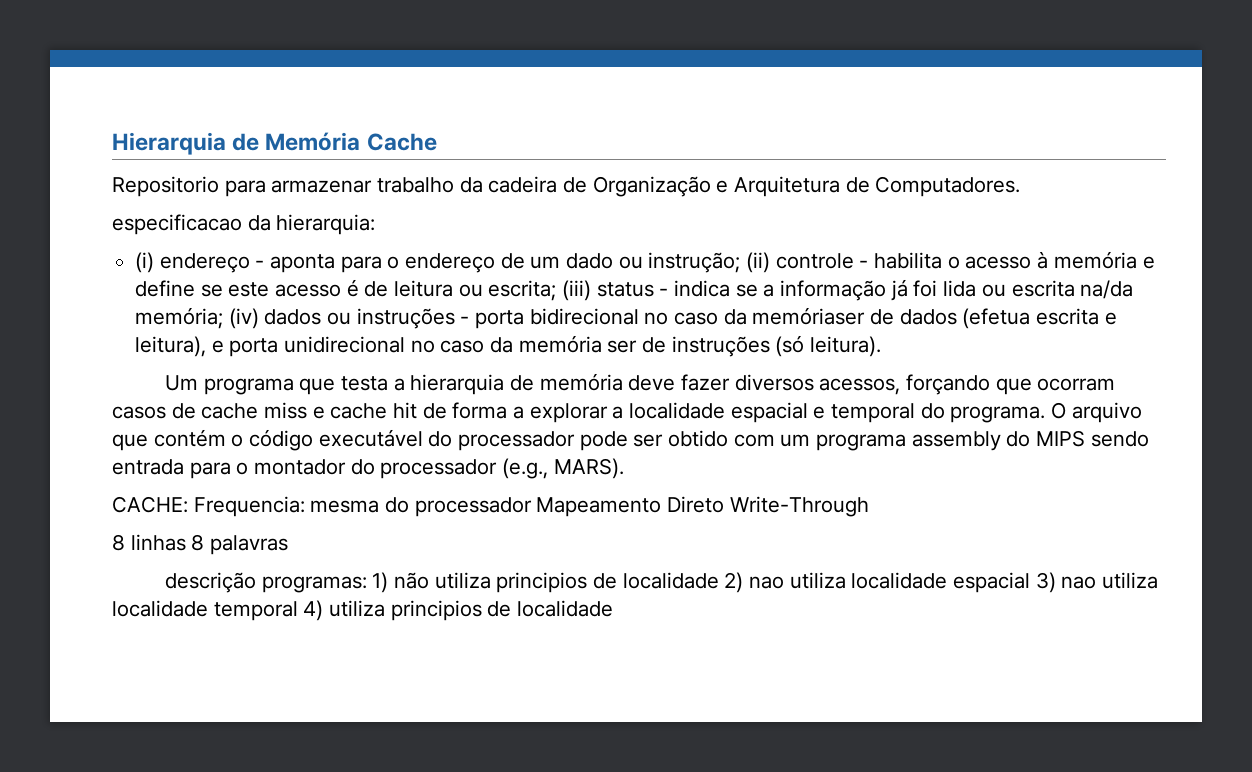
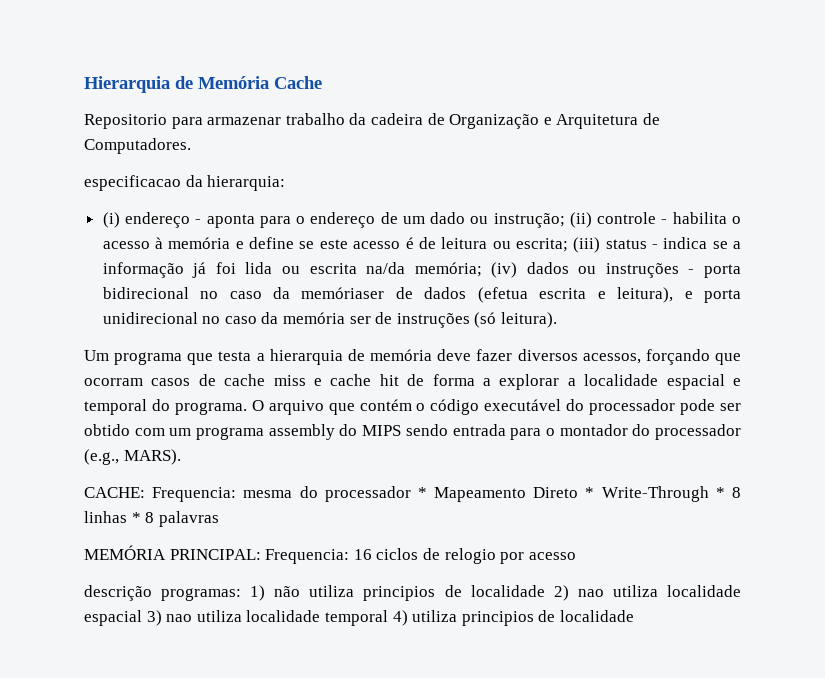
(532, 507) none -> [417,487,427,498] *
(725, 504) none -> [585,487,595,498] *
(869, 506) // -> [715,487,725,498] *
(186, 542) none -> [131,512,141,523] *
(289, 545) none -> [84,545,576,564] // MEMÓRIA PRINCIPAL: Frequencia: 16 ciclos de relogio por acesso

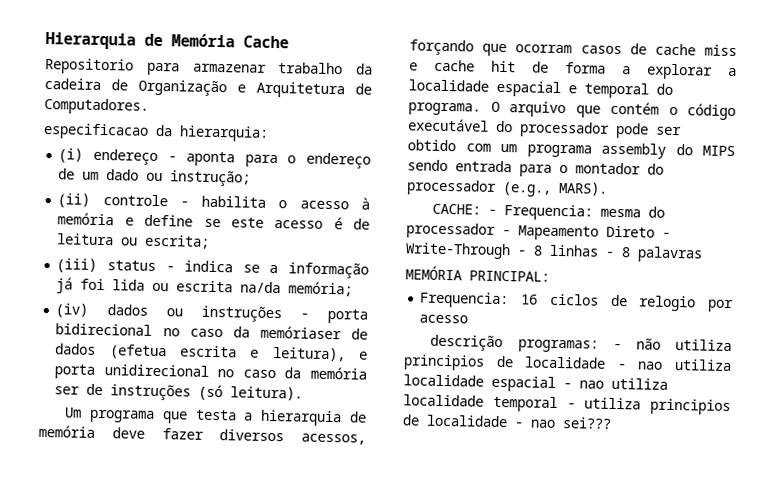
(565, 220) none -> (252, 178) //
(568, 245) none -> (211, 241) //
(482, 269) none -> (354, 289) //
(145, 492) none -> [488,209,498,215] -
[417,487,427,498] * -> [502,230,511,236] -
[585,486,725,502] * Write-Through * -> [662,232,671,238] [405,242,526,260] - Write-Through -
[131,512,141,523] * -> [605,251,614,257] -
(261, 554) none -> (550, 276) //
[250,585,266,601] 1) -> [612,343,622,350] -
[553,585,569,601] 2) -> [616,364,626,370] -
[146,610,162,626] 3) -> [563,383,572,389] -
[392,610,634,626] 4) utiliza principios de localidade -> [566,397,731,416] [402,414,612,429] - utiliza principios de localidade - nao sei???

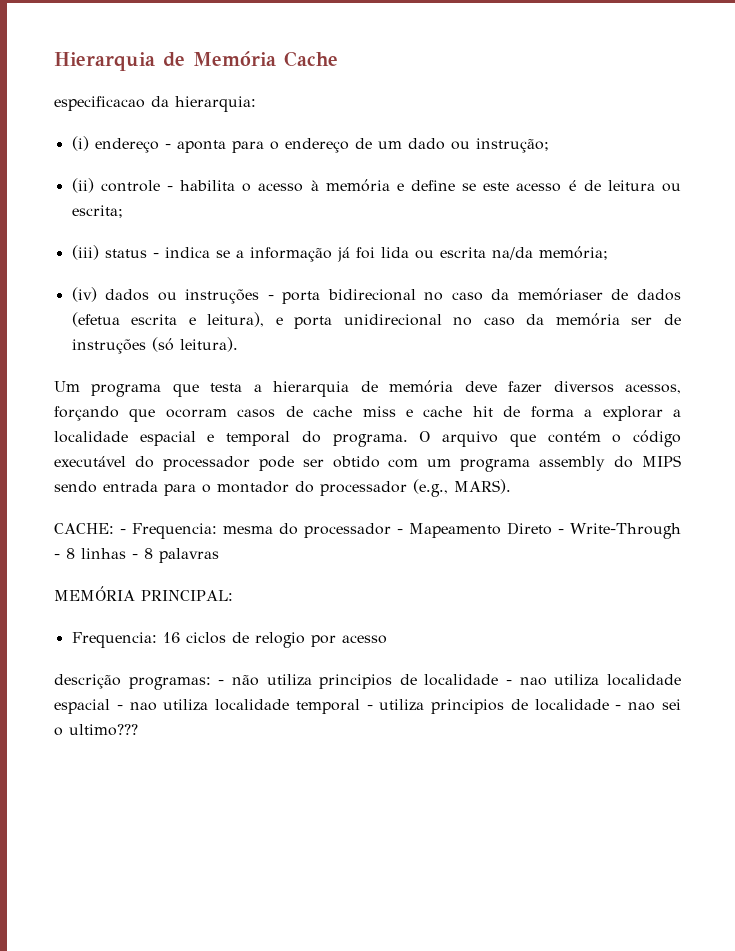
[44,57,373,76] [44,77,372,99] [44,97,149,115] // Repositorio para armazenar trabalho da cadeira de Organização e Arquitetura de Computadores. -> (338, 59) none
[562,417,612,429] sei??? -> [661,699,681,710] [54,724,138,736] sei o ultimo???

